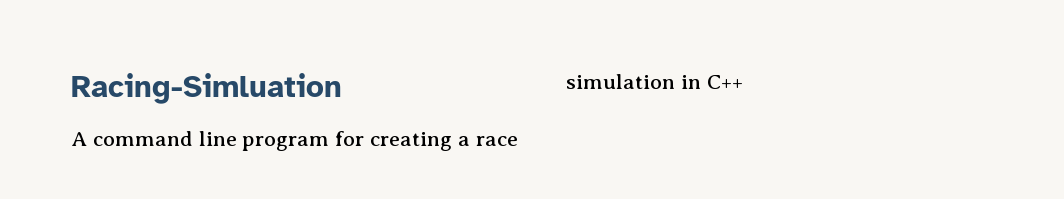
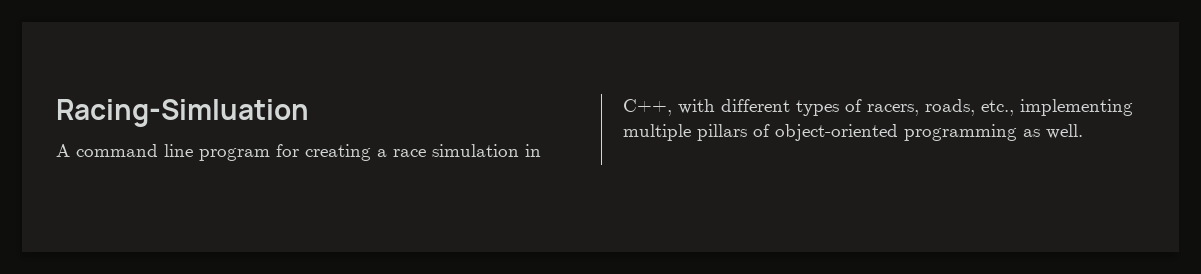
[706,75,743,89] C++ -> [623,99,1133,116] [623,124,1083,141] C++, with different types of racers, roads, etc., implementing multiple pillars of object-oriented programming as well.

